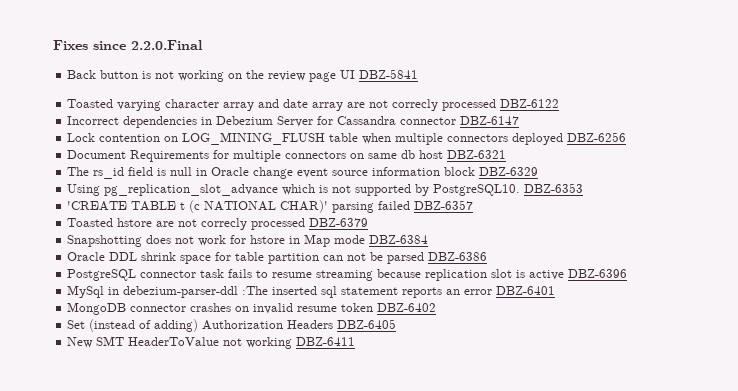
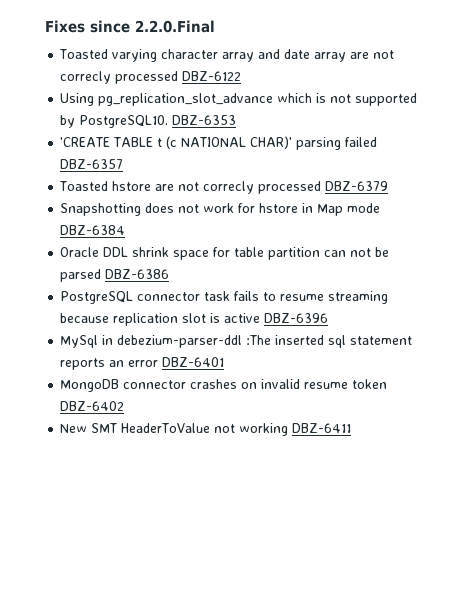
[67,69,419,82] // Back button is not working on the review page UI DBZ-5841 -> (215, 26) none
[67,116,520,128] [67,132,627,145] [67,150,507,162] [67,167,539,179] // Incorrect dependencies in Debezium Server for Cassandra connector DBZ-6147 // Lock contention on LOG_MINING_FLUSH table when multiple connectors deployed DBZ-6256 // Document Requirements for multiple connectors on same db host DBZ-6321 // The rs_id field is null in Oracle change event source information block DBZ-6329 -> (242, 76) none
[67,319,397,332] // Set (instead of adding) Authorization Headers DBZ-6405 -> (125, 406) none

